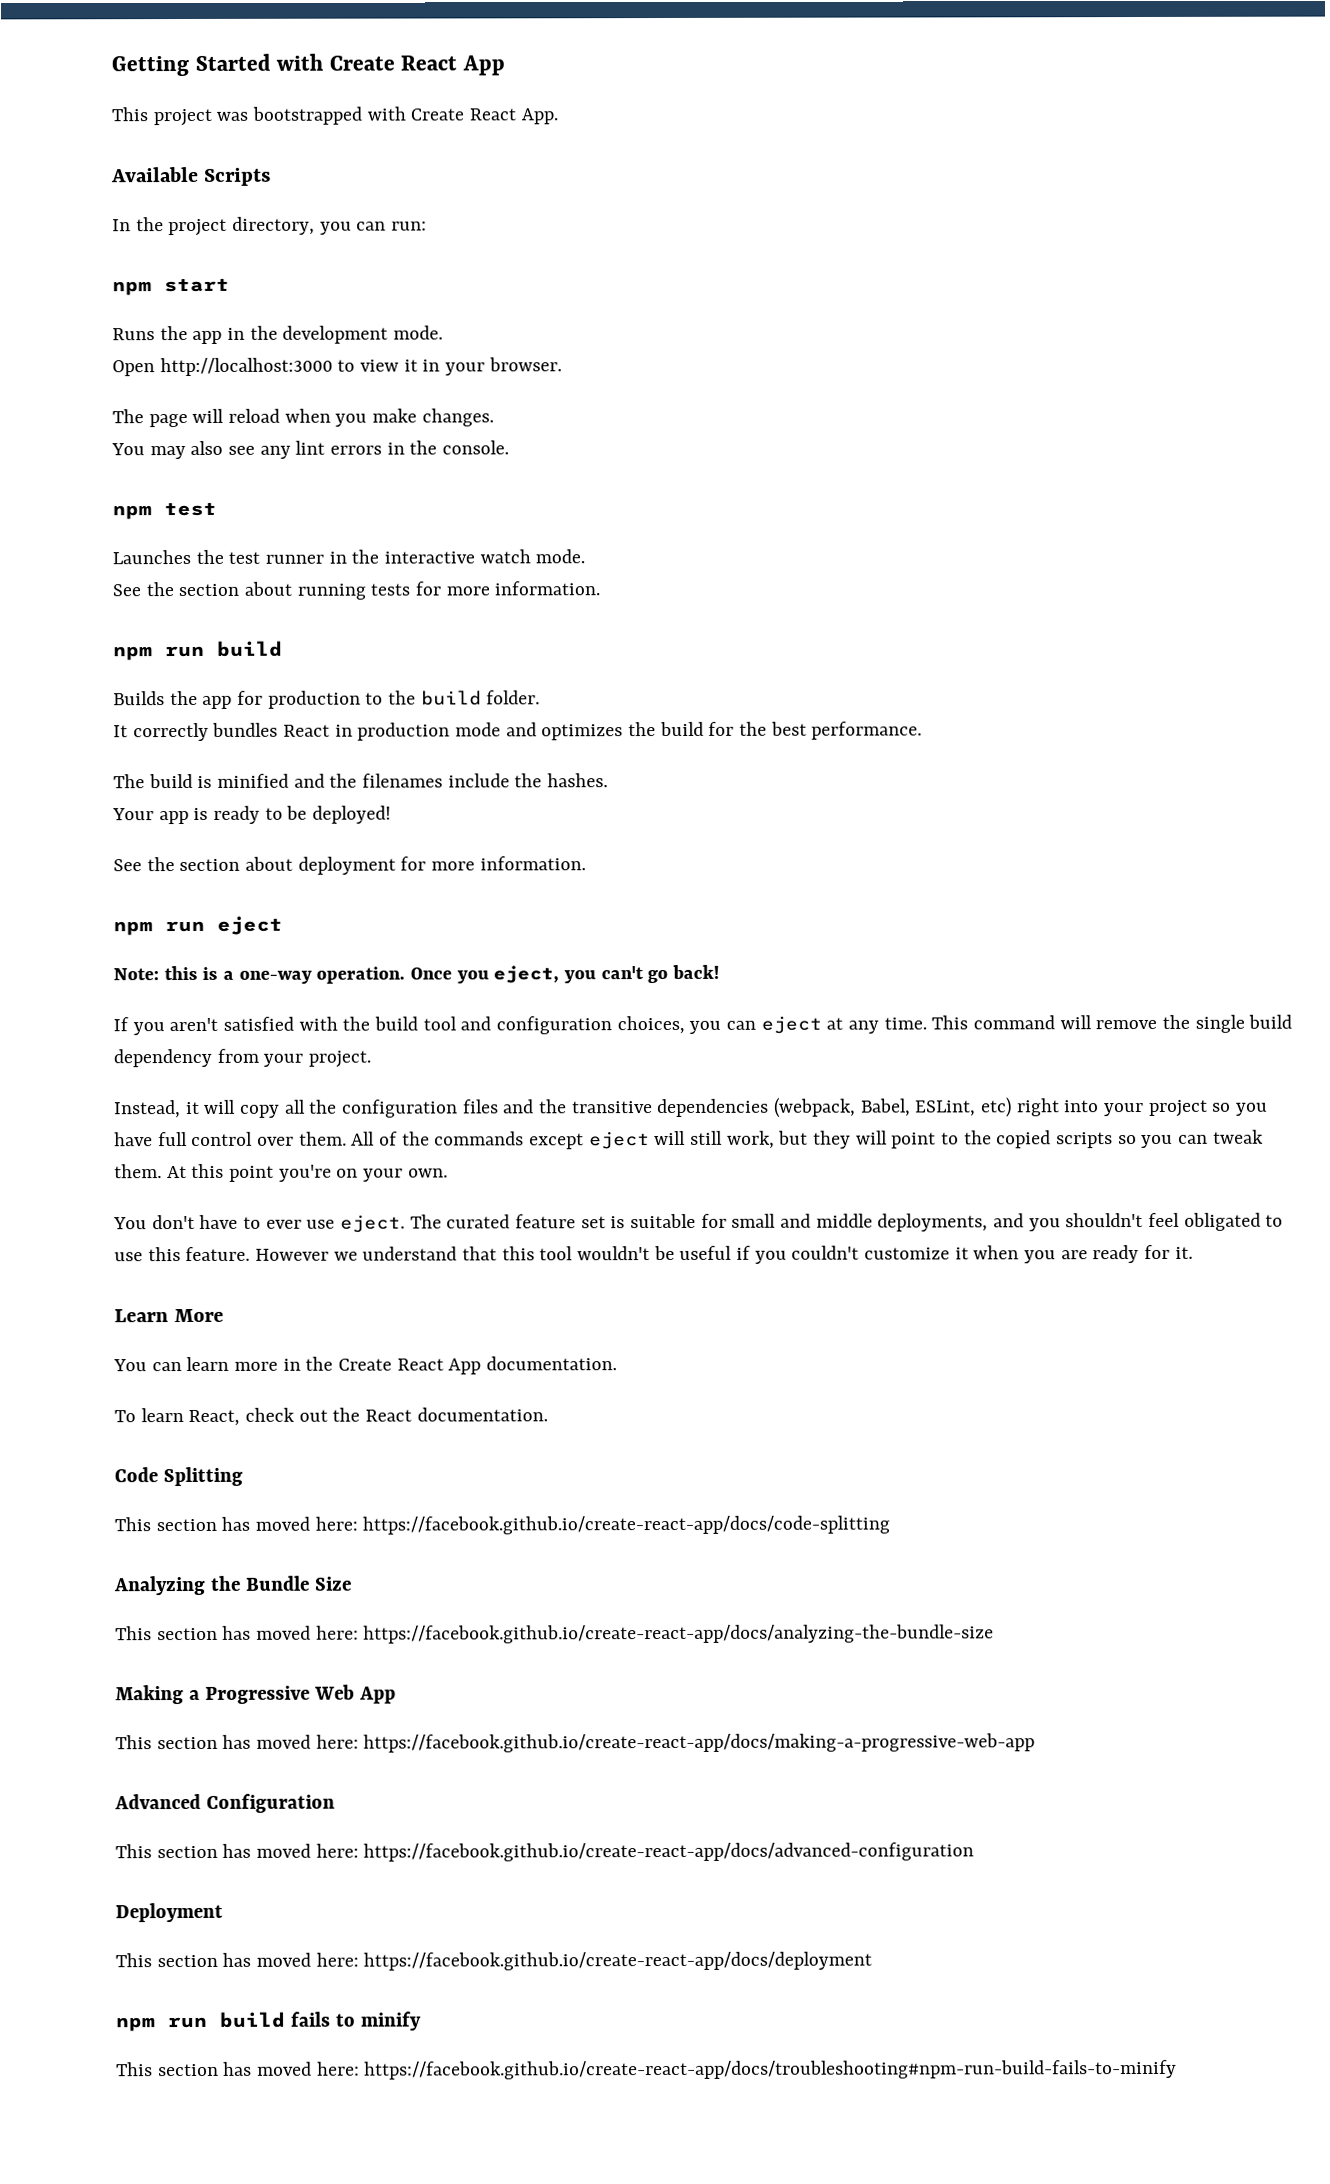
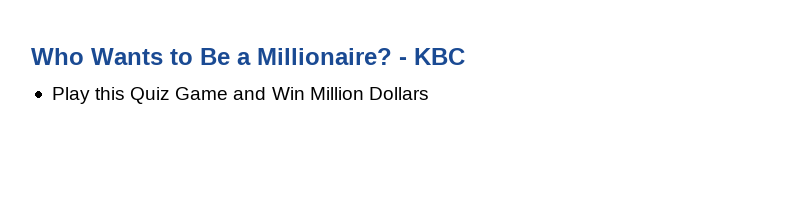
[111,53,506,77] [111,106,558,127] [111,166,272,186] [112,216,428,237] [112,278,230,296] [112,325,444,344] [112,357,562,377] [112,408,494,428] [111,440,510,460] [112,502,217,520] [112,549,586,565] [112,581,601,600] [113,640,283,661] [113,690,541,709] [113,721,923,742] [113,773,609,789] [112,805,392,825] [113,856,586,875] [113,915,283,936] [113,964,721,984] [113,1014,1293,1036] [113,1048,372,1068] [114,1097,1269,1119] [114,1129,1264,1150] [114,1163,448,1182] [113,1212,1284,1233] [114,1244,1193,1264] [114,1308,225,1323] [113,1356,618,1375] [114,1407,548,1426] [114,1466,243,1487] [114,1515,891,1535] [114,1575,352,1596] [115,1624,995,1644] [115,1684,396,1705] [115,1733,1036,1753] [114,1793,335,1813] [115,1842,975,1862] [115,1902,223,1923] [115,1951,873,1971] [115,2011,421,2032] [116,2059,1178,2080] Getting Started with Create React App // This project was bootstrapped with Create React App. // Available Scripts // In the project directory, you can run: // npm start // Runs the app in the development mode. // Open http://localhost:3000 to view it in your browser. // The page will reload when you make changes. // You may also see any lint errors in the console. // npm test // Launches the test runner in the interactive watch mode. // See the section about running tests for more information. // npm run build // Builds the app for production to the build folder. // It correctly bundles React in production mode and optimizes the build for the best performance. // The build is minified and the filenames include the hashes. // Your app is ready to be deployed! // See the section about deployment for more information. // npm run eject // Note: this is a one-way operation. Once you eject, you can't go back! // If you aren't satisfied with the build tool and configuration choices, you can eject at any time. This command will remove the single build dependency from your project. // Instead, it will copy all the configuration files and the transitive dependencies (webpack, Babel, ESLint, etc) right into your project so you have full control over them. All of the commands except eject will still work, but they will point to the copied scripts so you can tweak them. At this point you're on your own. // You don't have to ever use eject. The curated feature set is suitable for small and middle deployments, and you shouldn't feel obligated to use this feature. However we understand that this tool wouldn't be useful if you couldn't customize it when you are ready for it. // Learn More // You can learn more in the Create React App documentation. // To learn React, check out the React documentation. // Code Splitting // This section has moved here: https://facebook.github.io/create-react-app/docs/code-splitting // Analyzing the Bundle Size // This section has moved here: https://facebook.github.io/create-react-app/docs/analyzing-the-bundle-size // Making a Progressive Web App // This section has moved here: https://facebook.github.io/create-react-app/docs/making-a-progressive-web-app // Advanced Configuration // This section has moved here: https://facebook.github.io/create-react-app/docs/advanced-configuration // Deployment // This section has moved here: https://facebook.github.io/create-react-app/docs/deployment // npm run build fails to minify // This section has moved here: https://facebook.github.io/create-react-app/docs/troubleshooting#npm-run-build-fails-to-minify -> [31,48,465,65] [51,87,429,104] Who Wants to Be a Millionaire? - KBC // Play this Quiz Game and Win Million Dollars

